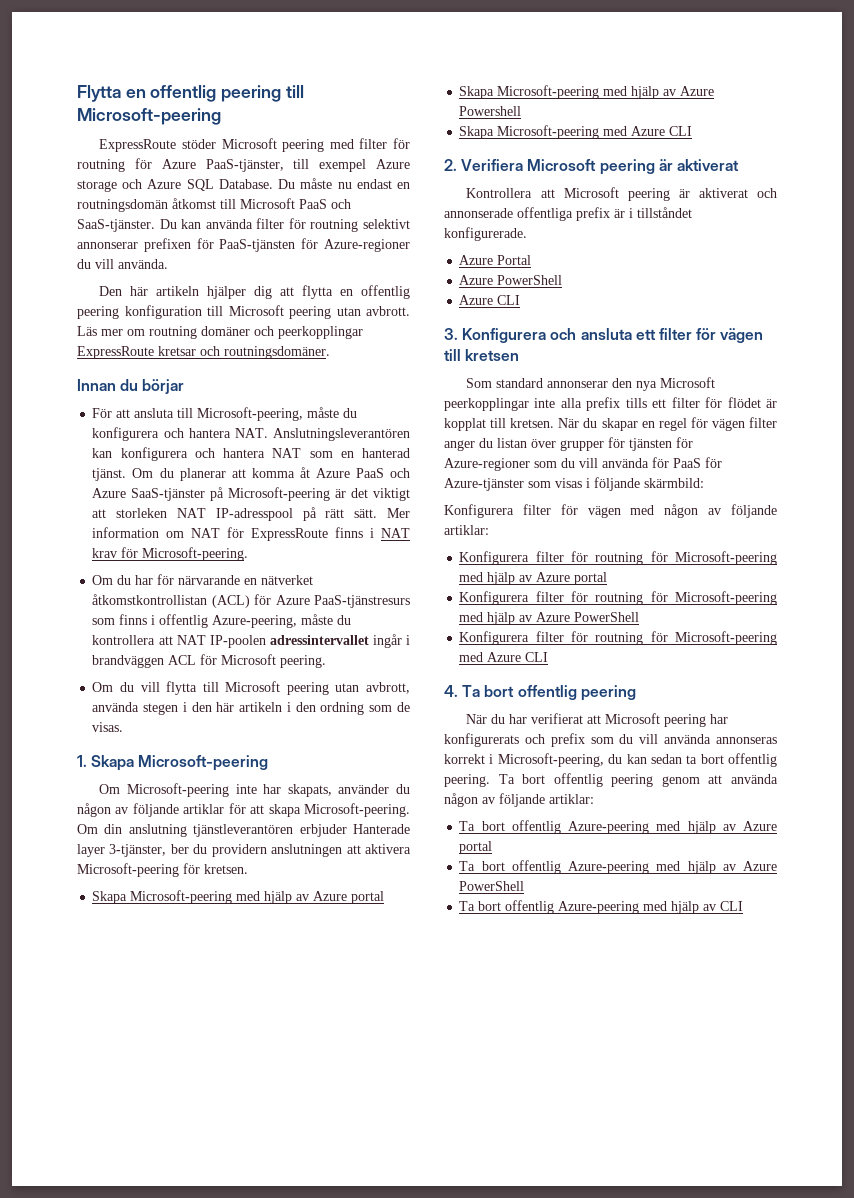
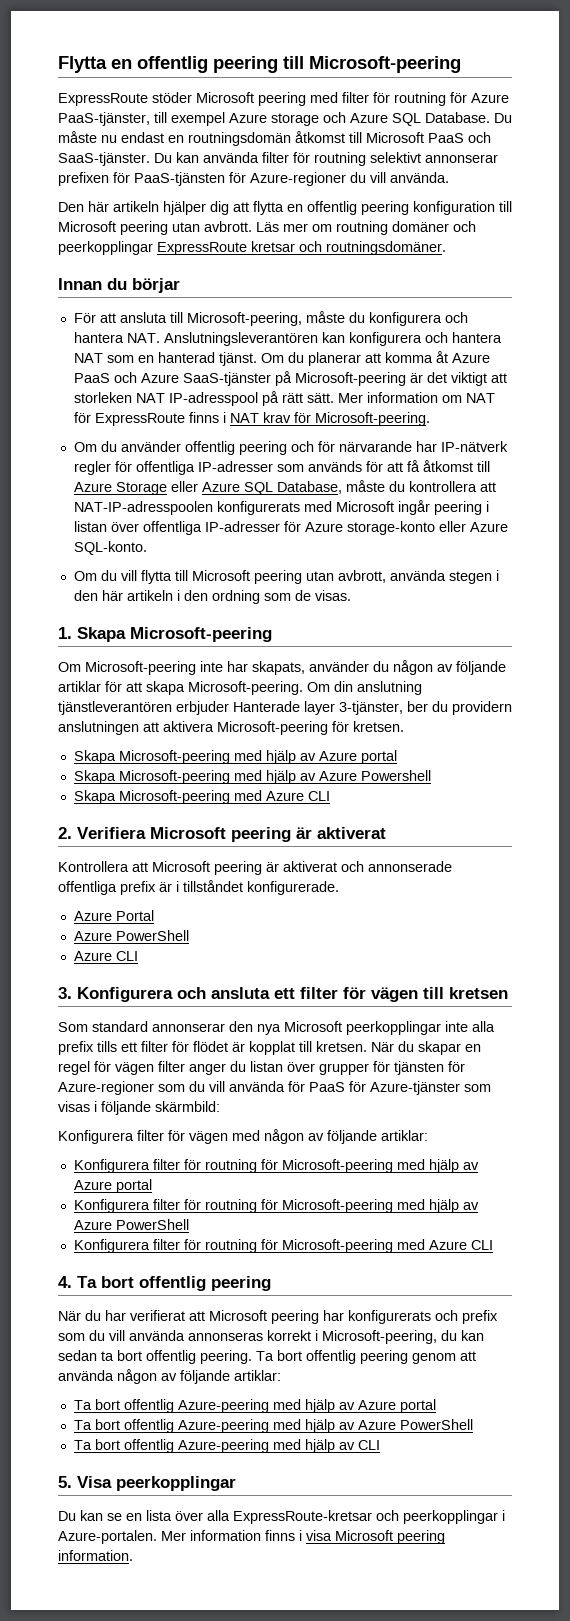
[135,574,314,585] [92,594,410,608] [92,614,352,628] [92,634,411,648] [92,654,327,668] har för närvarande en nätverket åtkomstkontrollistan (ACL) för Azure PaaS-tjänstresurs som finns i offentlig Azure-peering, måste du kontrollera att NAT IP-poolen adressintervallet ingår i brandväggen ACL för Microsoft peering. -> [120,441,508,455] [73,460,490,475] [73,480,496,495] [73,500,489,515] [73,521,508,535] [73,541,147,555] använder offentlig peering och för närvarande har IP-nätverk regler för offentliga IP-adresser som används för att få åtkomst till Azure Storage eller Azure SQL Database, måste du kontrollera att NAT-IP-adresspoolen konfigurerats med Microsoft ingår peering i listan över offentliga IP-adresser för Azure storage-konto eller Azure SQL-konto.
(744, 906) none -> [58,1476,236,1491] [58,1510,505,1524] [58,1530,445,1544] [58,1550,133,1561] // 5. Visa peerkopplingar // Du kan se en lista över alla ExpressRoute-kretsar och peerkopplingar i Azure-portalen. Mer information finns i visa Microsoft peering information.

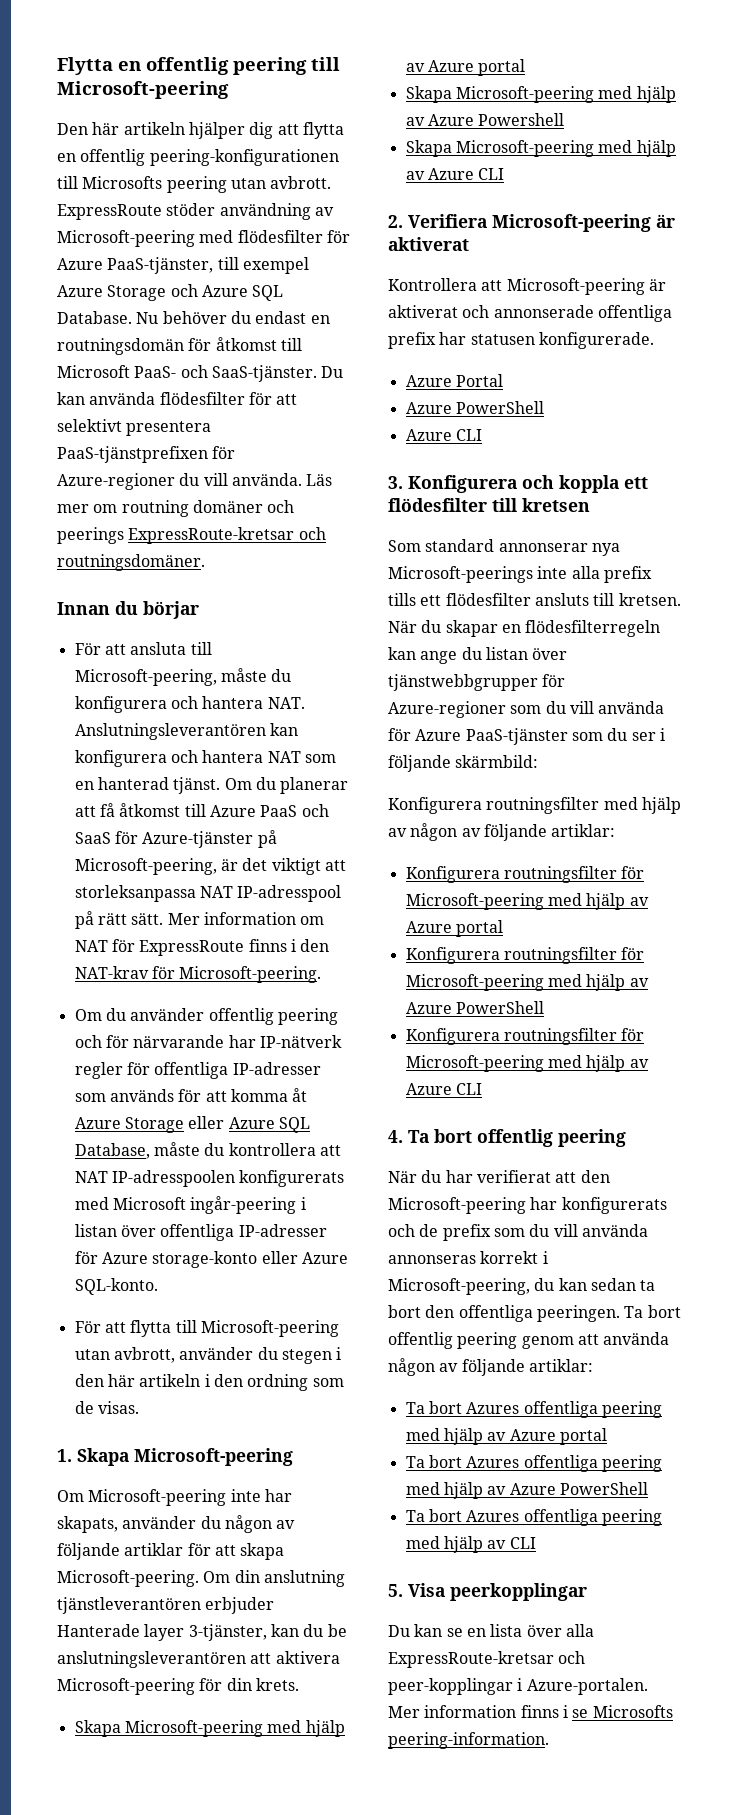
[58,92,509,106] [58,112,512,126] [58,131,491,146] [58,152,498,166] [58,172,449,186] // ExpressRoute stöder Microsoft peering med filter för routning för Azure PaaS-tjänster, till exempel Azure storage och Azure SQL Database. Du måste nu endast en routningsdomän åtkomst till Microsoft PaaS och SaaS-tjänster. Du kan använda filter för routning selektivt annonserar prefixen för PaaS-tjänsten för Azure-regioner du vill använda. -> (229, 90) none
[361,201,512,215] [58,221,252,235] peering konfiguration till Microsoft peering utan avbrott. -> [149,149,339,166] [57,176,332,193] [57,203,334,220] [57,230,350,247] [57,257,309,274] [57,284,284,301] [57,311,330,324] [57,337,302,355] [57,365,344,382] [57,392,298,405] [57,419,212,436] [57,446,236,463] [57,473,302,490] peering-konfigurationen till Microsofts peering utan avbrott. ExpressRoute stöder användning av Microsoft-peering med flödesfilter för Azure PaaS-tjänster, till exempel Azure Storage och Azure SQL Database. Nu behöver du endast en routningsdomän för åtkomst till Microsoft PaaS- och SaaS-tjänster. Du kan använda flödesfilter för att selektivt presentera PaaS-tjänstprefixen för Azure-regioner du vill använda.
[58,241,295,255] peerkopplingar ExpressRoute kretsar -> [57,527,295,544] peerings ExpressRoute-kretsar
[384,351,490,363] [73,371,406,386] komma åt Azure PaaS och Azure SaaS-tjänster på Microsoft-peering -> [99,803,329,817] [74,830,277,848] [74,858,217,875] få åtkomst till Azure PaaS och SaaS för Azure-tjänster på Microsoft-peering,
[73,392,132,403] storleken -> [74,885,196,902] storleksanpassa
[229,412,291,423] NAT krav -> [300,939,330,952] [74,966,149,979] den NAT-krav
[406,460,490,472] få åtkomst till -> [230,1088,308,1102] komma åt
[73,501,213,515] NAT-IP-adresspoolen -> [74,1170,235,1187] NAT IP-adresspoolen
[397,500,482,515] ingår peering -> [190,1196,297,1214] ingår-peering
[73,570,446,584] Om du vill flytta till Microsoft peering utan avbrott, använda -> [74,1320,339,1337] [74,1347,278,1363] För att flytta till Microsoft-peering utan avbrott, använder du
[407,701,512,715] [58,721,139,735] ber du providern anslutningen -> [270,1624,347,1637] [57,1651,246,1668] kan du be anslutningsleverantören
[353,721,404,732] kretsen. -> [226,1678,299,1691] din krets.
(262, 795) none -> [636,140,676,157] [405,171,425,180] hjälp av
[150,827,291,842] Microsoft peering -> [492,214,651,232] Microsoft-peering
[152,861,262,875] Microsoft peering -> [506,278,645,295] Microsoft-peering
[159,880,243,892] är i tillståndet -> [439,332,535,345] har statusen
[211,987,418,1002] ansluta ett filter för vägen -> [559,475,648,493] [388,498,487,512] koppla ett flödesfilter
[229,1021,441,1035] den nya Microsoft peerkopplingar -> [591,543,620,556] [388,566,533,583] nya Microsoft-peerings
[141,1041,295,1055] filter för flödet är kopplat -> [445,593,589,606] flödesfilter ansluts
[58,1061,444,1075] regel för vägen filter anger du listan över grupper för tjänsten -> [525,620,661,637] [388,647,568,664] [388,674,538,691] flödesfilterregeln kan ange du listan över tjänstwebbgrupper
[309,1081,491,1095] [58,1101,90,1112] PaaS för Azure-tjänster som visas -> [415,728,656,745] Azure PaaS-tjänster som du ser
[137,1130,260,1144] filter för vägen med -> [486,797,681,814] [388,828,407,837] routningsfilter med hjälp av
[152,1159,257,1173] filter för routning -> [503,866,617,883] routningsfilter
[152,1199,257,1213] filter för routning -> [503,947,617,964] routningsfilter
[152,1239,425,1253] filter för routning för Microsoft-peering med -> [503,1028,645,1045] [405,1055,649,1072] routningsfilter för Microsoft-peering med hjälp av
[209,1310,319,1324] Microsoft peering -> [580,1170,610,1183] [388,1197,526,1214] den Microsoft-peering
(458, 1315) none -> [419,1224,439,1237] de
[146,1350,252,1364] offentlig peering. -> [425,1305,620,1322] den offentliga peeringen.
[123,1399,269,1413] offentlig Azure-peering -> [466,1401,662,1418] Azures offentliga peering
[123,1419,269,1433] offentlig Azure-peering -> [466,1455,662,1472] Azures offentliga peering
[123,1439,269,1453] offentlig Azure-peering -> [466,1509,662,1526] Azures offentliga peering
[403,1510,498,1524] peerkopplingar -> [388,1678,513,1695] peer-kopplingar
[306,1530,445,1544] [58,1550,133,1561] visa Microsoft peering information. -> [572,1705,673,1718] [388,1732,549,1749] se Microsofts peering-information.

